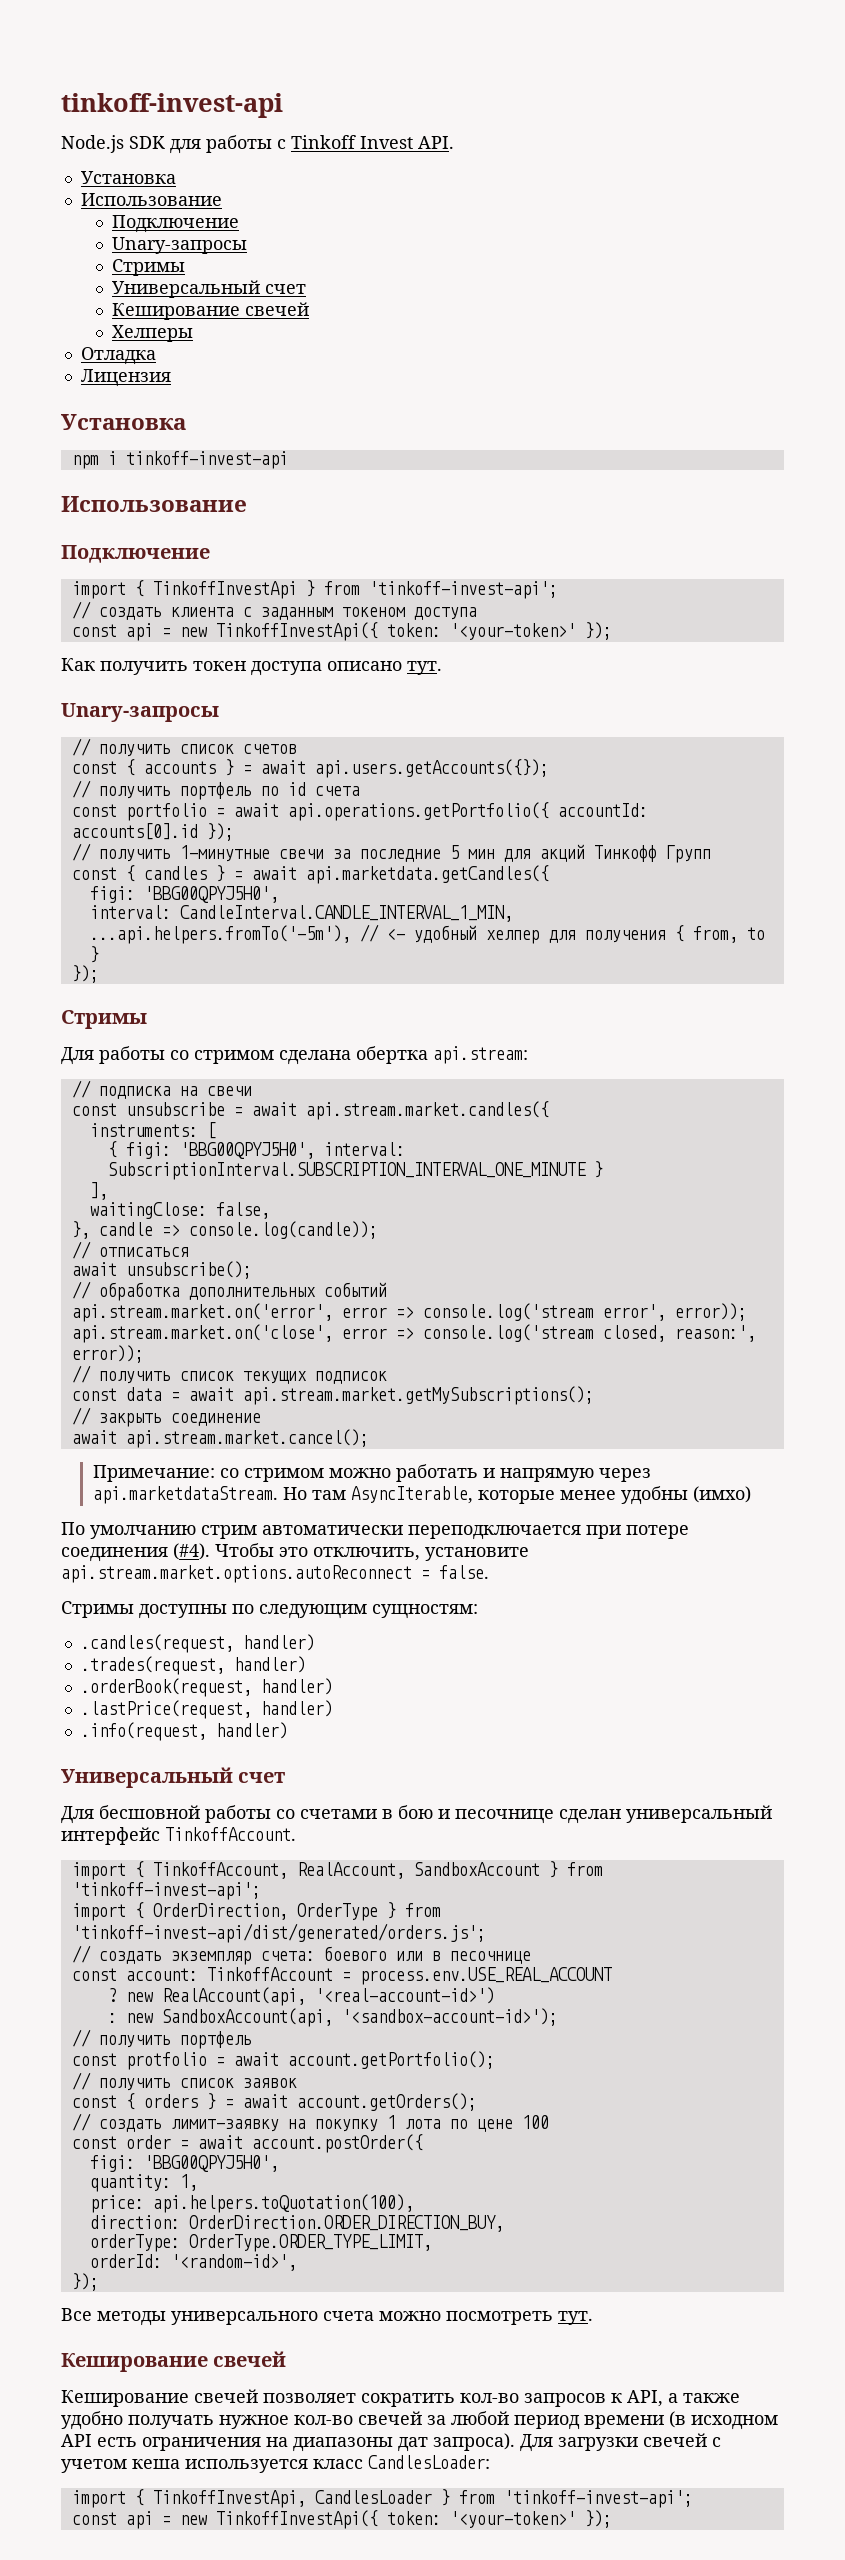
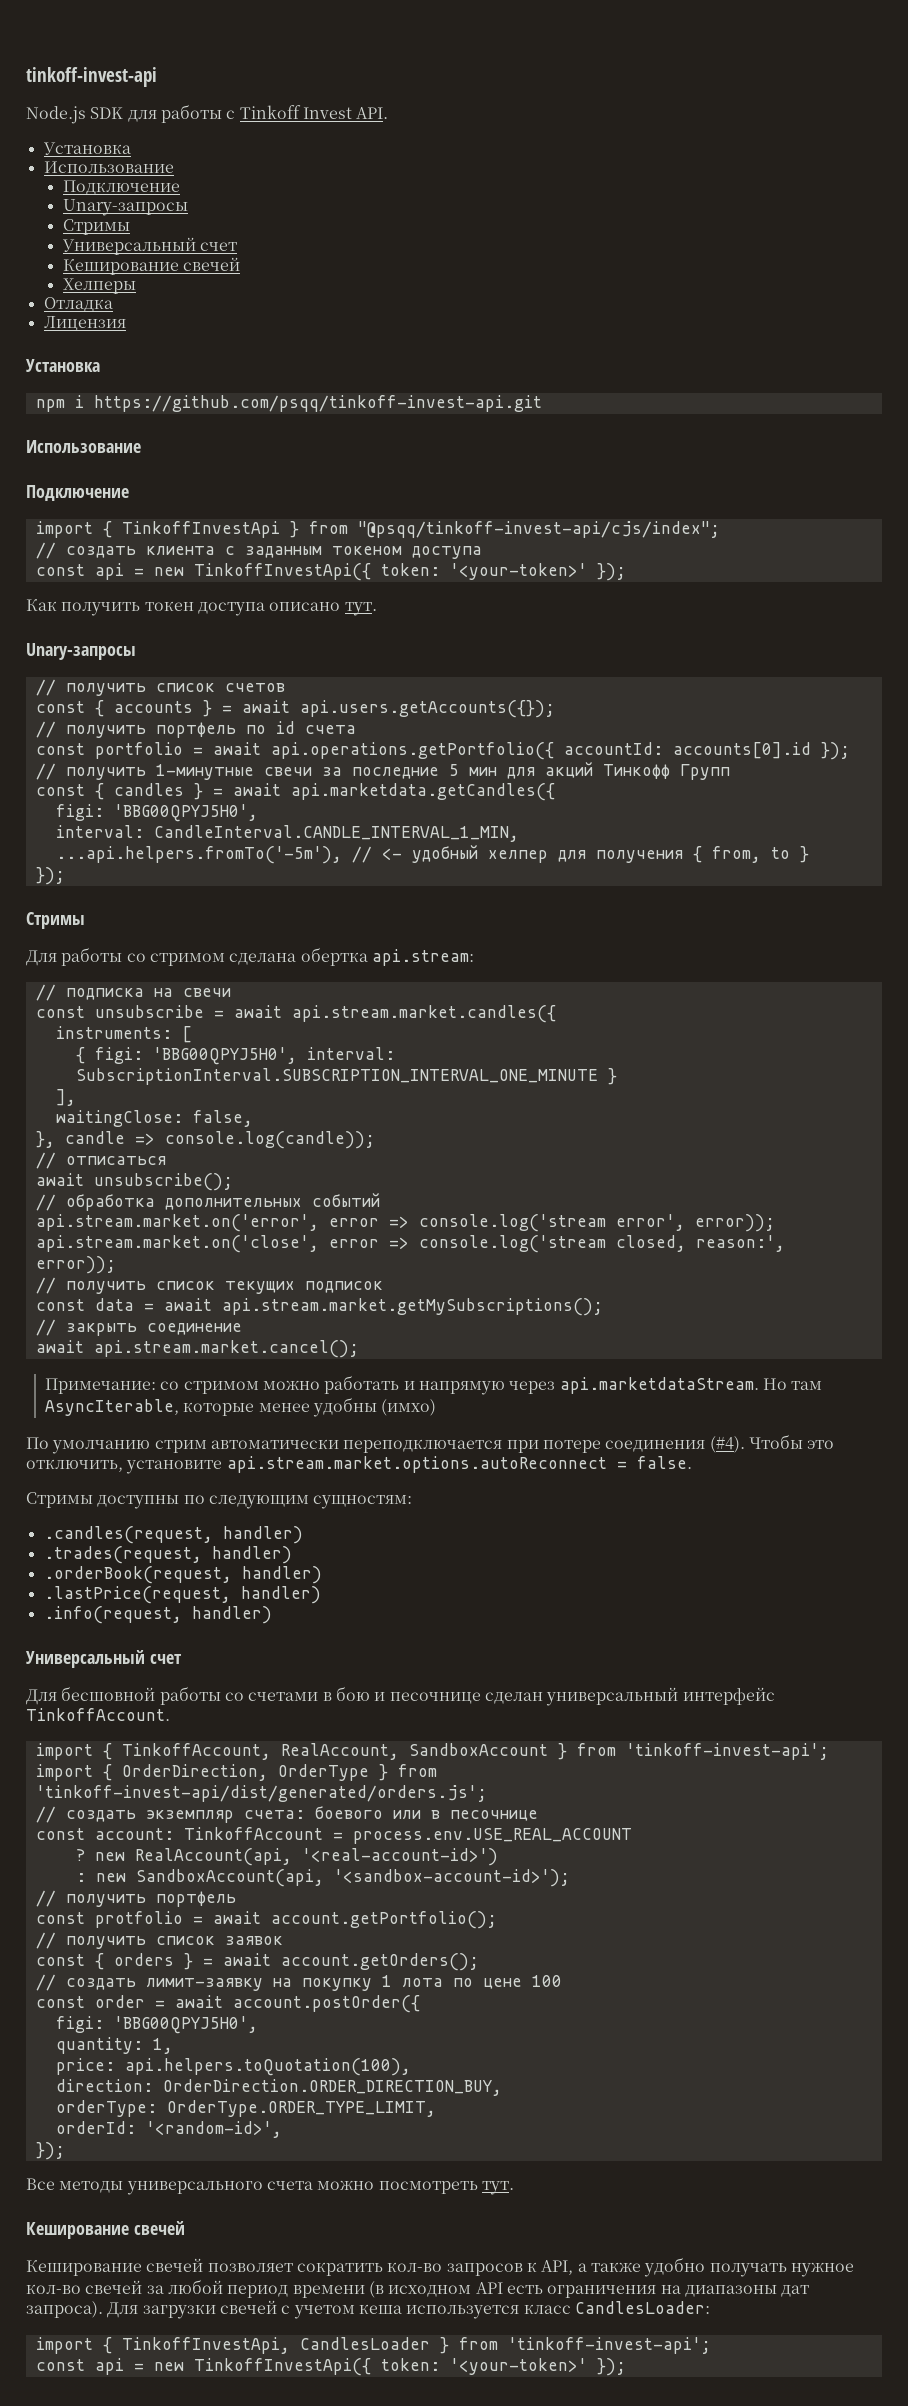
[125,451,288,469] tinkoff-invest-api -> [93,395,542,412] https://github.com/psqq/tinkoff-invest-api.git
[368,581,558,599] 'tinkoff-invest-api'; -> [357,521,720,538] "@psqq/tinkoff-invest-api/cjs/index";

